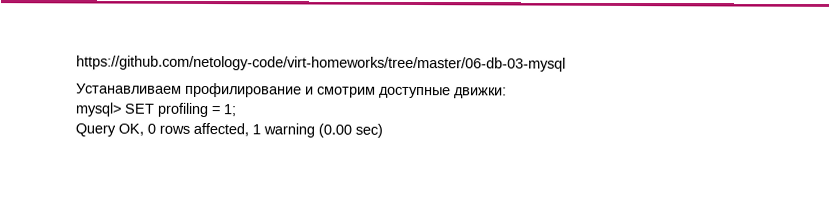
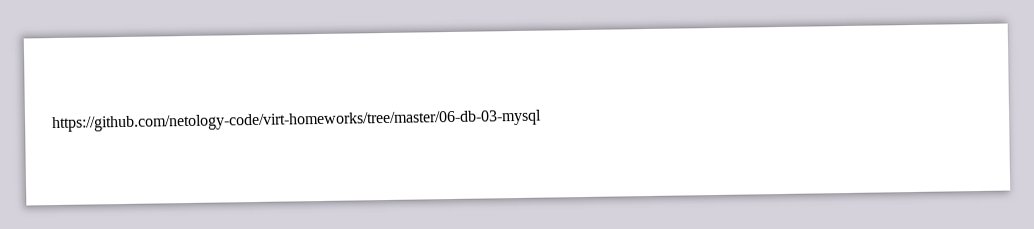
[76,82,507,99] [75,102,237,118] [75,122,383,138] // Устанавливаем профилирование и смотрим доступные движки: // mysql> SET profiling = 1; // Query OK, 0 rows affected, 1 warning (0.00 sec) -> (542, 121) none

